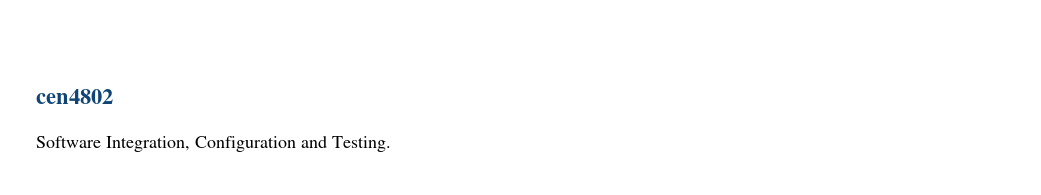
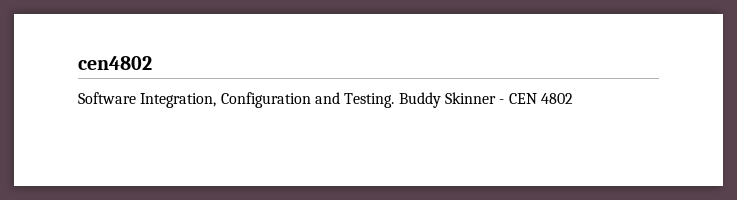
(391, 144) none -> [398,92,573,108] Buddy Skinner - CEN 4802

